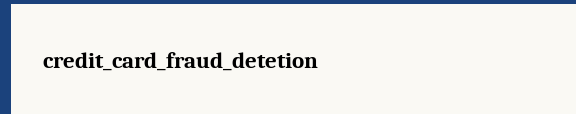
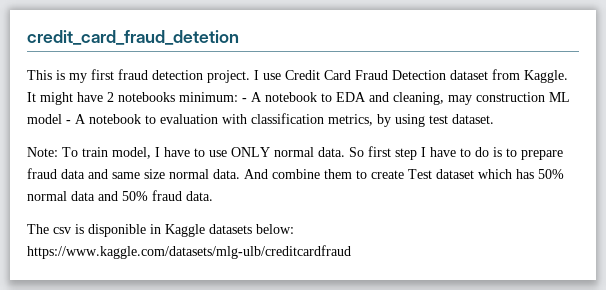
(318, 61) none -> [27,69,568,83] [27,92,570,105] [27,113,494,127] [27,146,563,160] [27,168,564,179] [27,190,213,201] [27,224,294,237] [27,245,351,259] // This is my first fraud detection project. I use Credit Card Fraud Detection dataset from Kaggle. It might have 2 notebooks minimum: - A notebook to EDA and cleaning, may construction ML model - A notebook to evaluation with classification metrics, by using test dataset. // Note: To train model, I have to use ONLY normal data. So first step I have to do is to prepare fraud data and same size normal data. And combine them to create Test dataset which has 50% normal data and 50% fraud data. // The csv is disponible in Kaggle datasets below: https://www.kaggle.com/datasets/mlg-ulb/creditcardfraud

